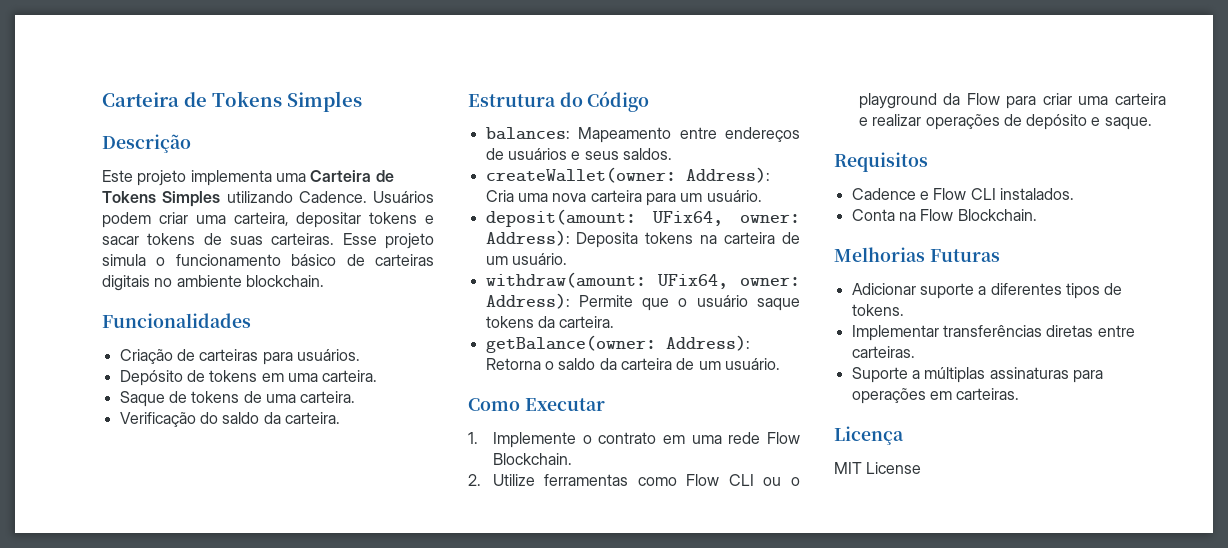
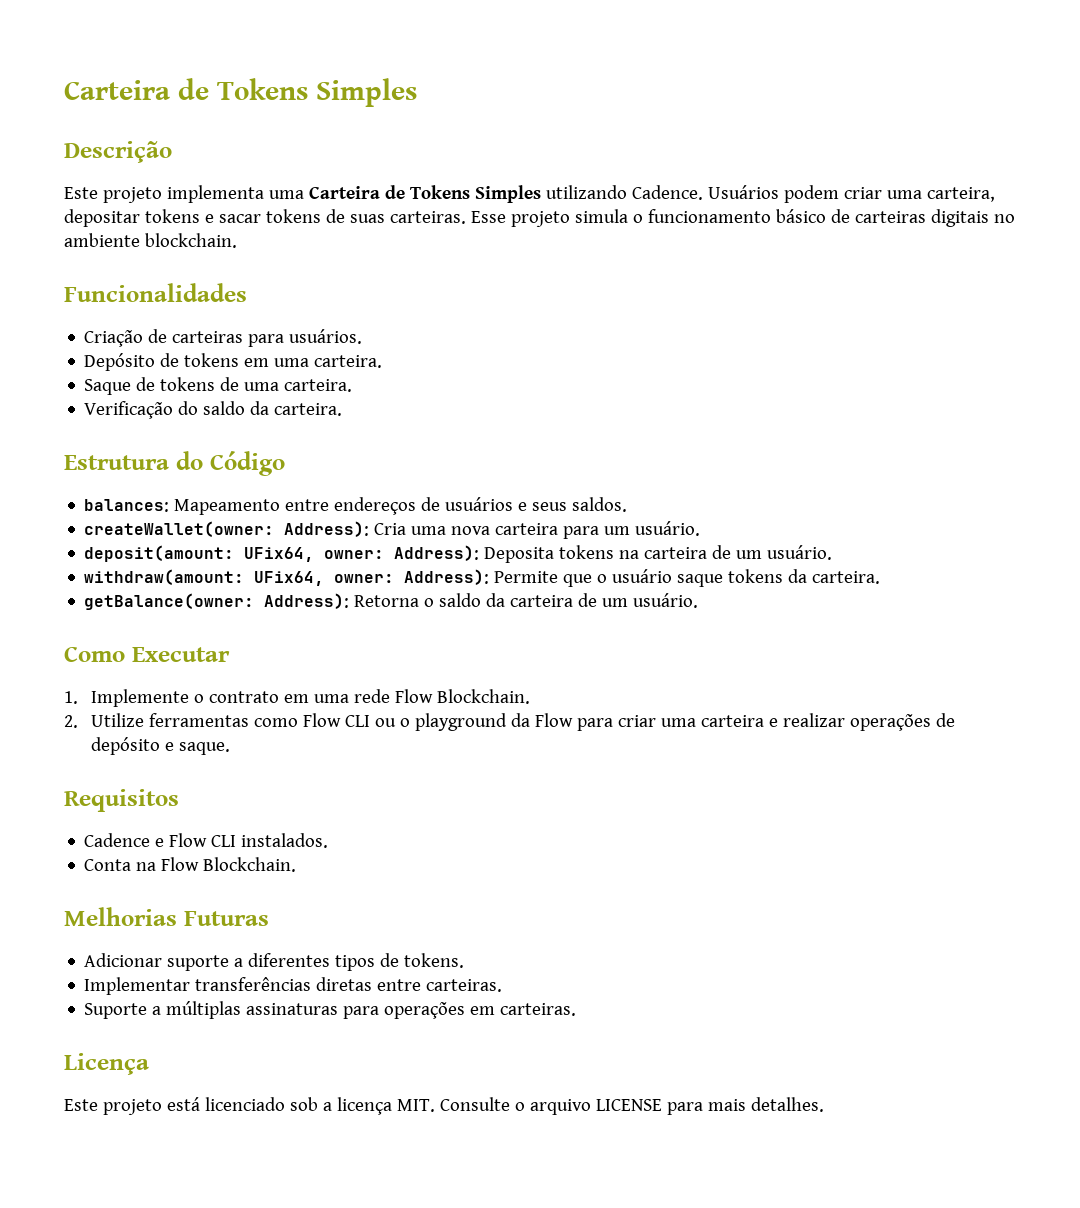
[834,462,922,474] MIT License -> [64,1097,824,1115] Este projeto está licenciado sob a licença MIT. Consulte o arquivo LICENSE para mais detalhes.

